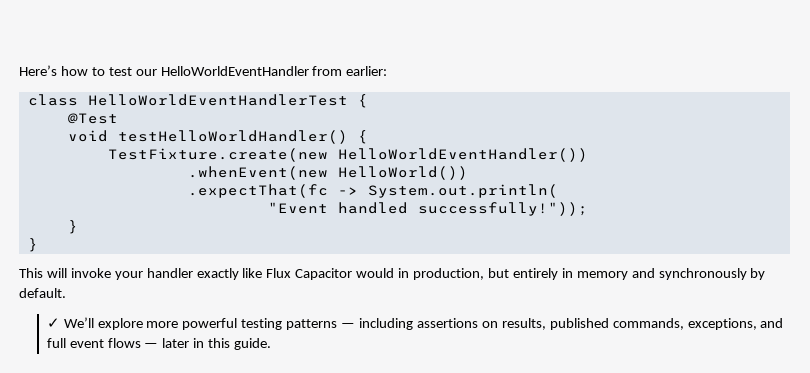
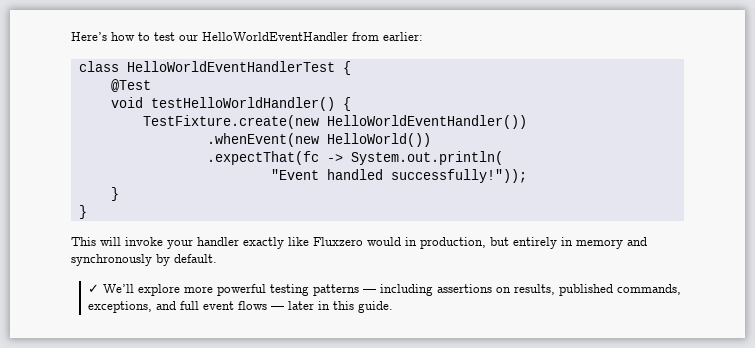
[266,268,353,280] Flux Capacitor -> [313,237,363,246] Fluxzero

